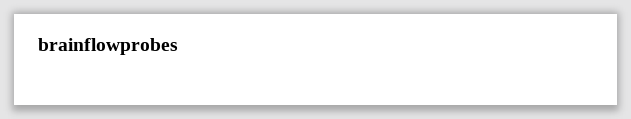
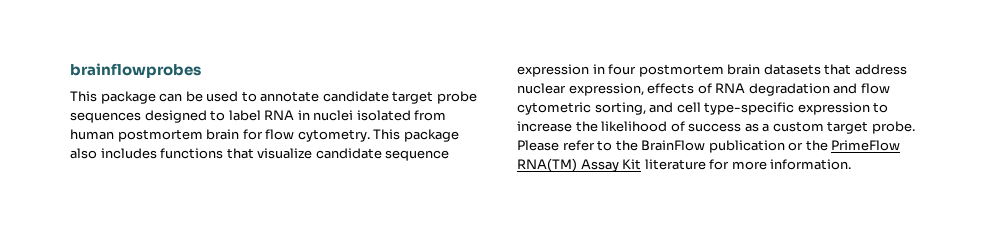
(178, 46) none -> [70,91,477,104] [70,110,447,123] [70,129,459,142] [70,148,450,161] [517,64,907,77] [517,83,890,96] [517,102,889,115] [517,121,915,134] [517,140,901,153] [517,158,852,172] // This package can be used to annotate candidate target probe sequences designed to label RNA in nuclei isolated from human postmortem brain for flow cytometry. This package also includes functions that visualize candidate sequence expression in four postmortem brain datasets that address nuclear expression, effects of RNA degradation and flow cytometric sorting, and cell type-specific expression to increase the likelihood of success as a custom target probe. Please refer to the BrainFlow publication or the PrimeFlow RNA(TM) Assay Kit literature for more information.

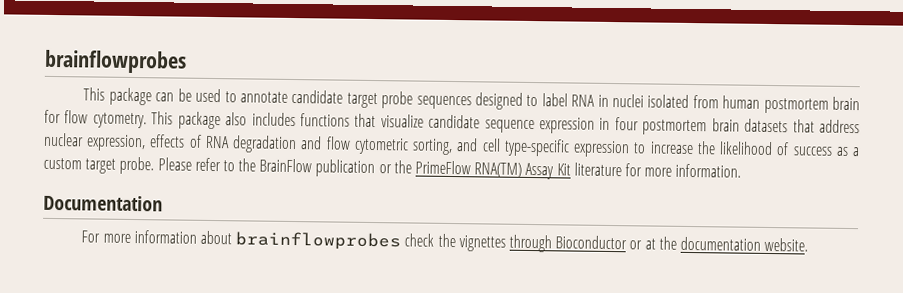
(852, 164) none -> [43,194,163,212] [81,230,809,253] // Documentation // For more information about brainflowprobes check the vignettes through Bioconductor or at the documentation website.

